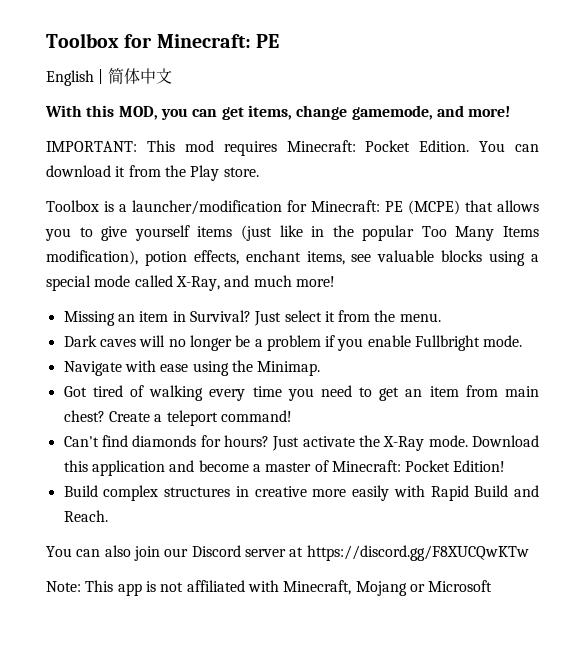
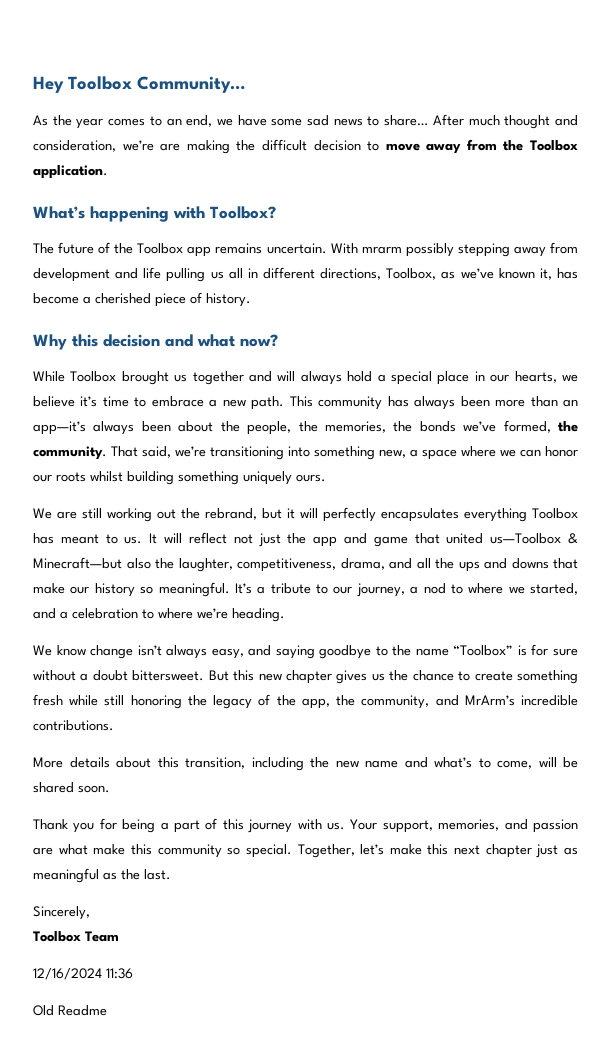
[46,33,280,48] [46,68,172,86] [45,105,511,120] [46,140,539,156] [46,165,259,181] [46,200,539,215] [45,225,539,241] [46,250,540,266] [46,275,335,291] [63,310,441,326] [63,335,523,351] [63,360,321,376] [63,385,539,401] [63,410,292,426] [63,435,539,451] [63,460,506,476] [63,485,539,501] [63,510,108,522] [46,545,529,561] [46,580,493,596] Toolbox for Minecraft: PE // English | 简体中文 // With this MOD, you can get items, change gamemode, and more! // IMPORTANT: This mod requires Minecraft: Pocket Edition. You can download it from the Play store. // Toolbox is a launcher/modification for Minecraft: PE (MCPE) that allows you to give yourself items (just like in the popular Too Many Items modification), potion effects, enchant items, see valuable blocks using a special mode called X-Ray, and much more! // Missing an item in Survival? Just select it from the menu. // Dark caves will no longer be a problem if you enable Fullbright mode. // Navigate with ease using the Minimap. // Got tired of walking every time you need to get an item from main chest? Create a teleport command! // Can't find diamonds for hours? Just activate the X-Ray mode. Download this application and become a master of Minecraft: Pocket Edition! // Build complex structures in creative more easily with Rapid Build and Reach. // You can also join our Discord server at https://discord.gg/F8XUCQwKTw // Note: This app is not affiliated with Minecraft, Mojang or Microsoft -> [33,76,245,93] [33,114,578,129] [33,139,578,154] [33,165,108,179] [33,206,276,222] [33,242,579,257] [33,267,579,282] [33,292,251,307] [33,334,278,350] [33,371,578,385] [33,396,578,410] [33,420,578,435] [33,446,578,460] [33,471,326,485] [33,507,578,522] [33,532,578,547] [33,557,578,572] [33,582,578,597] [33,608,285,622] [33,644,579,659] [33,670,578,684] [33,694,578,709] [33,720,114,731] [33,757,578,771] [33,782,110,793] [33,818,578,833] [33,844,579,858] [33,868,171,883] [33,906,90,920] [33,931,119,942] [33,968,133,980] [33,1005,107,1016] Hey Toolbox Community… // As the year comes to an end, we have some sad news to share… After much thought and consideration, we’re are making the difficult decision to move away from the Toolbox application. // What’s happening with Toolbox? // The future of the Toolbox app remains uncertain. With mrarm possibly stepping away from development and life pulling us all in different directions, Toolbox, as we’ve known it, has become a cherished piece of history. // Why this decision and what now? // While Toolbox brought us together and will always hold a special place in our hearts, we believe it’s time to embrace a new path. This community has always been more than an app—it’s always been about the people, the memories, the bonds we’ve formed, the community. That said, we’re transitioning into something new, a space where we can honor our roots whilst building something uniquely ours. // We are still working out the rebrand, but it will perfectly encapsulates everything Toolbox has meant to us. It will reflect not just the app and game that united us—Toolbox & Minecraft—but also the laughter, competitiveness, drama, and all the ups and downs that make our history so meaningful. It’s a tribute to our journey, a nod to where we started, and a celebration to where we’re heading. // We know change isn’t always easy, and saying goodbye to the name “Toolbox” is for sure without a doubt bittersweet. But this new chapter gives us the chance to create something fresh while still honoring the legacy of the app, the community, and MrArm’s incredible contributions. // More details about this transition, including the new name and what’s to come, will be shared soon. // Thank you for being a part of this journey with us. Your support, memories, and passion are what make this community so special. Together, let’s make this next chapter just as meaningful as the last. // Sincerely, // Toolbox Team // 12/16/2024 11:36 // Old Readme

